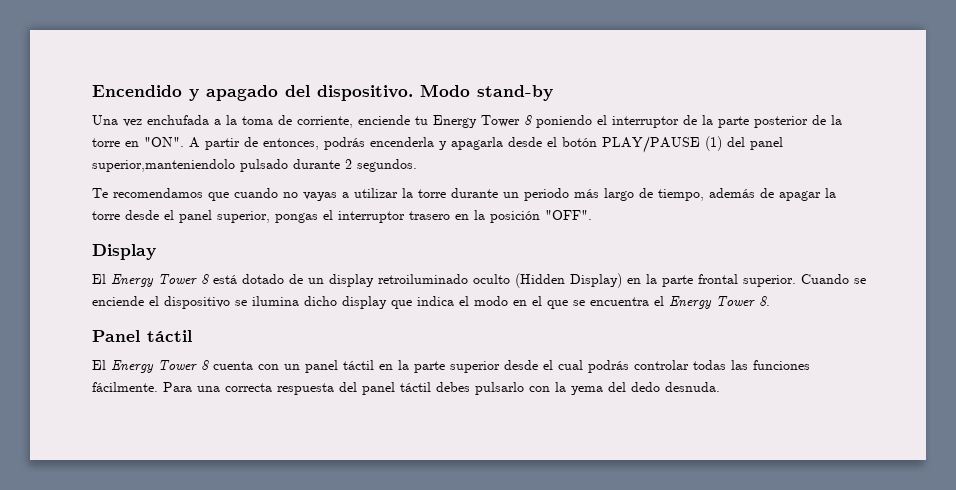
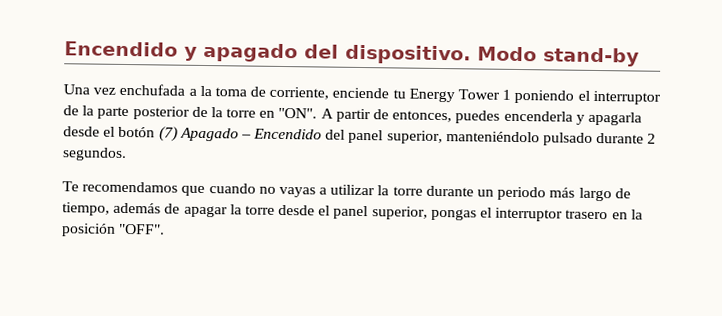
[524,115,532,125] 8 -> [502,89,512,100] 1
[324,137,365,150] podrás -> [455,110,501,124] puedes
[602,136,783,153] [92,159,235,172] PLAY/PAUSE (1) del panel superior,manteniendolo -> [158,126,540,145] (7) Apagado – Encendido del panel superior, manteniéndolo
[92,244,156,260] [92,273,866,288] [92,296,770,309] [92,330,192,342] [92,360,810,373] [92,382,720,395] // Display // El Energy Tower 8 está dotado de un display retroiluminado oculto (Hidden Display) en la parte frontal superior. Cuando se enciende el dispositivo se ilumina dicho display que indica el modo en el que se encuentra el Energy Tower 8. // Panel táctil // El Energy Tower 8 cuenta con un panel táctil en la parte superior desde el cual podrás controlar todas las funciones fácilmente. Para una correcta respuesta del panel táctil debes pulsarlo con la yema del dedo desnuda. -> (166, 229) none

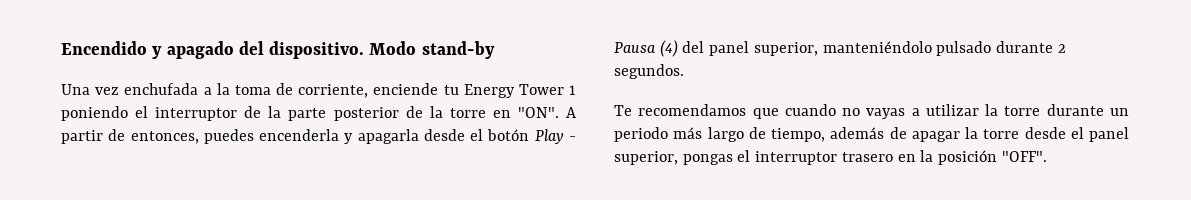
[158,126,323,142] (7) Apagado – Encendido -> [534,129,576,144] [614,40,678,57] Play - Pausa (4)

